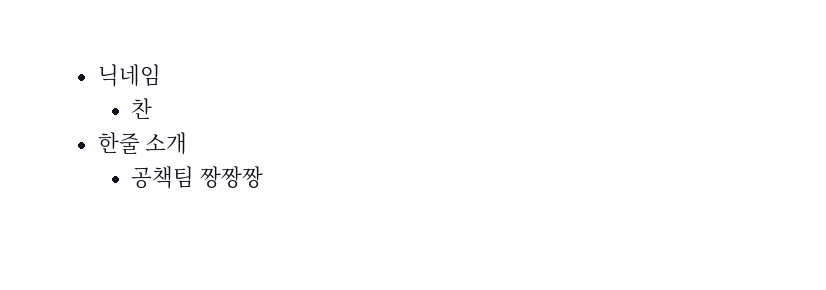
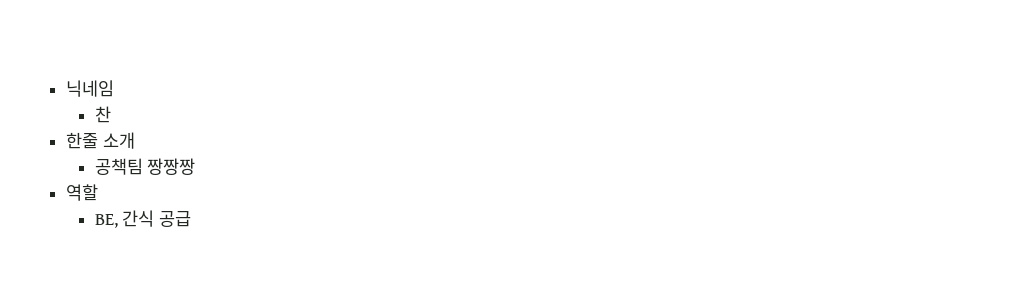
(264, 177) none -> [66,184,99,201] [94,210,192,228] // 역할 // BE, 간식 공급

